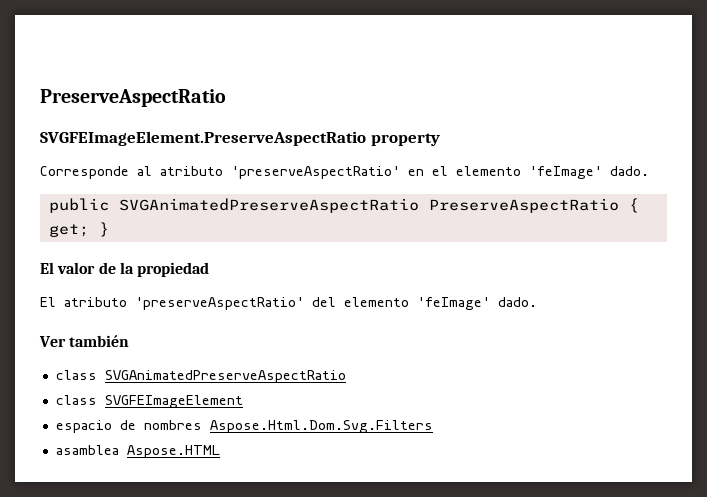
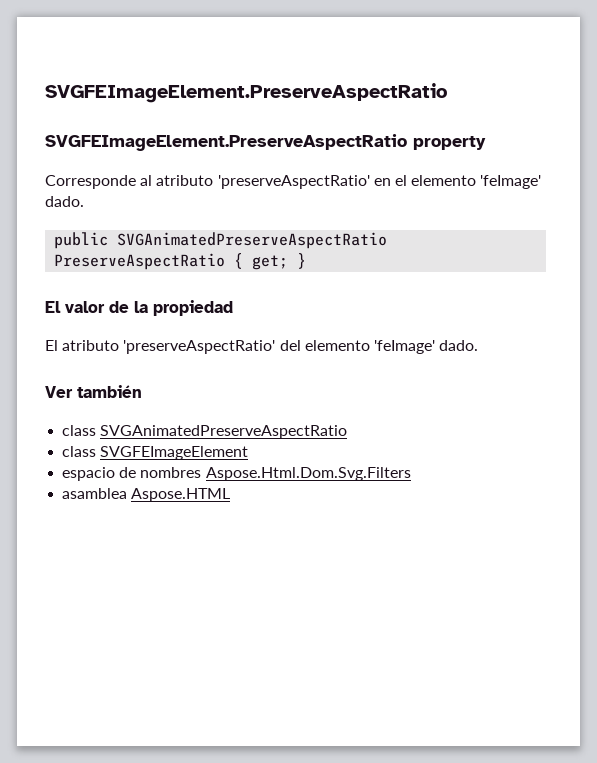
[40,89,226,107] PreserveAspectRatio -> [45,83,447,103] SVGFEImageElement.PreserveAspectRatio

